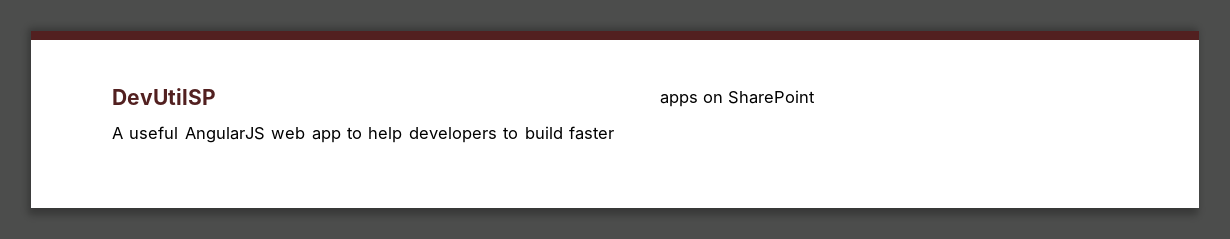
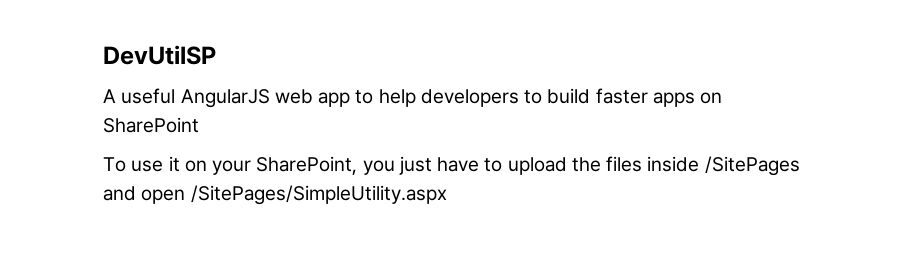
(815, 97) none -> [103,156,800,176] [103,185,447,205] // To use it on your SharePoint, you just have to upload the files inside /SitePages and open /SitePages/SimpleUtility.aspx

